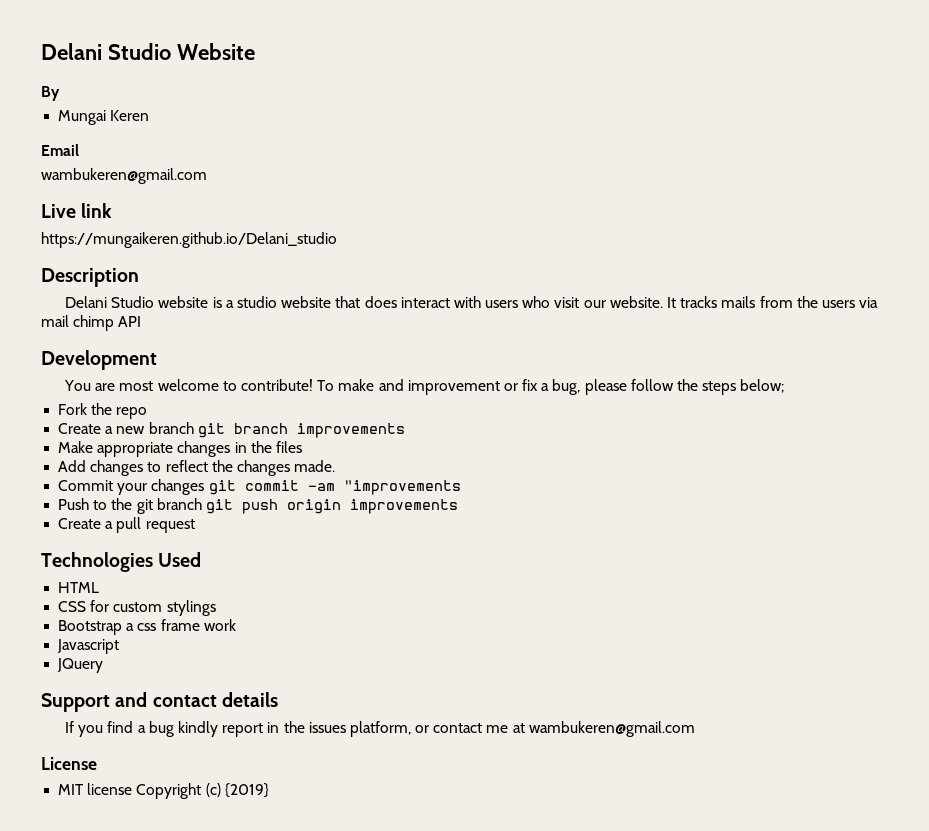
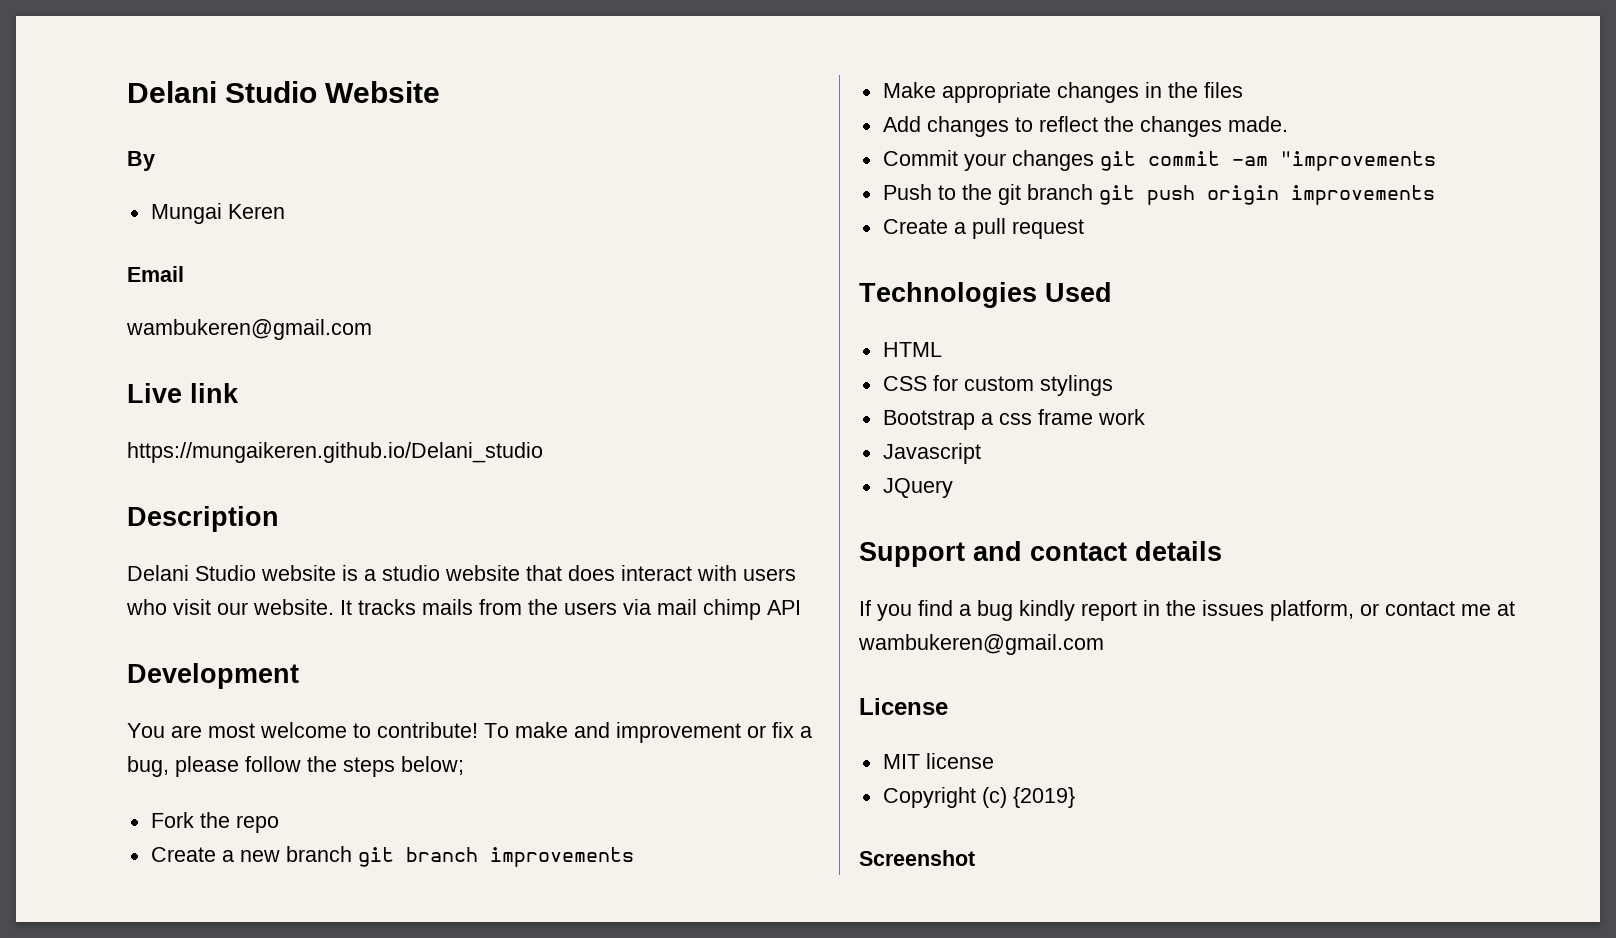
(133, 789) none -> (994, 761) //
(269, 790) none -> [859,850,975,866] // Screenshot

